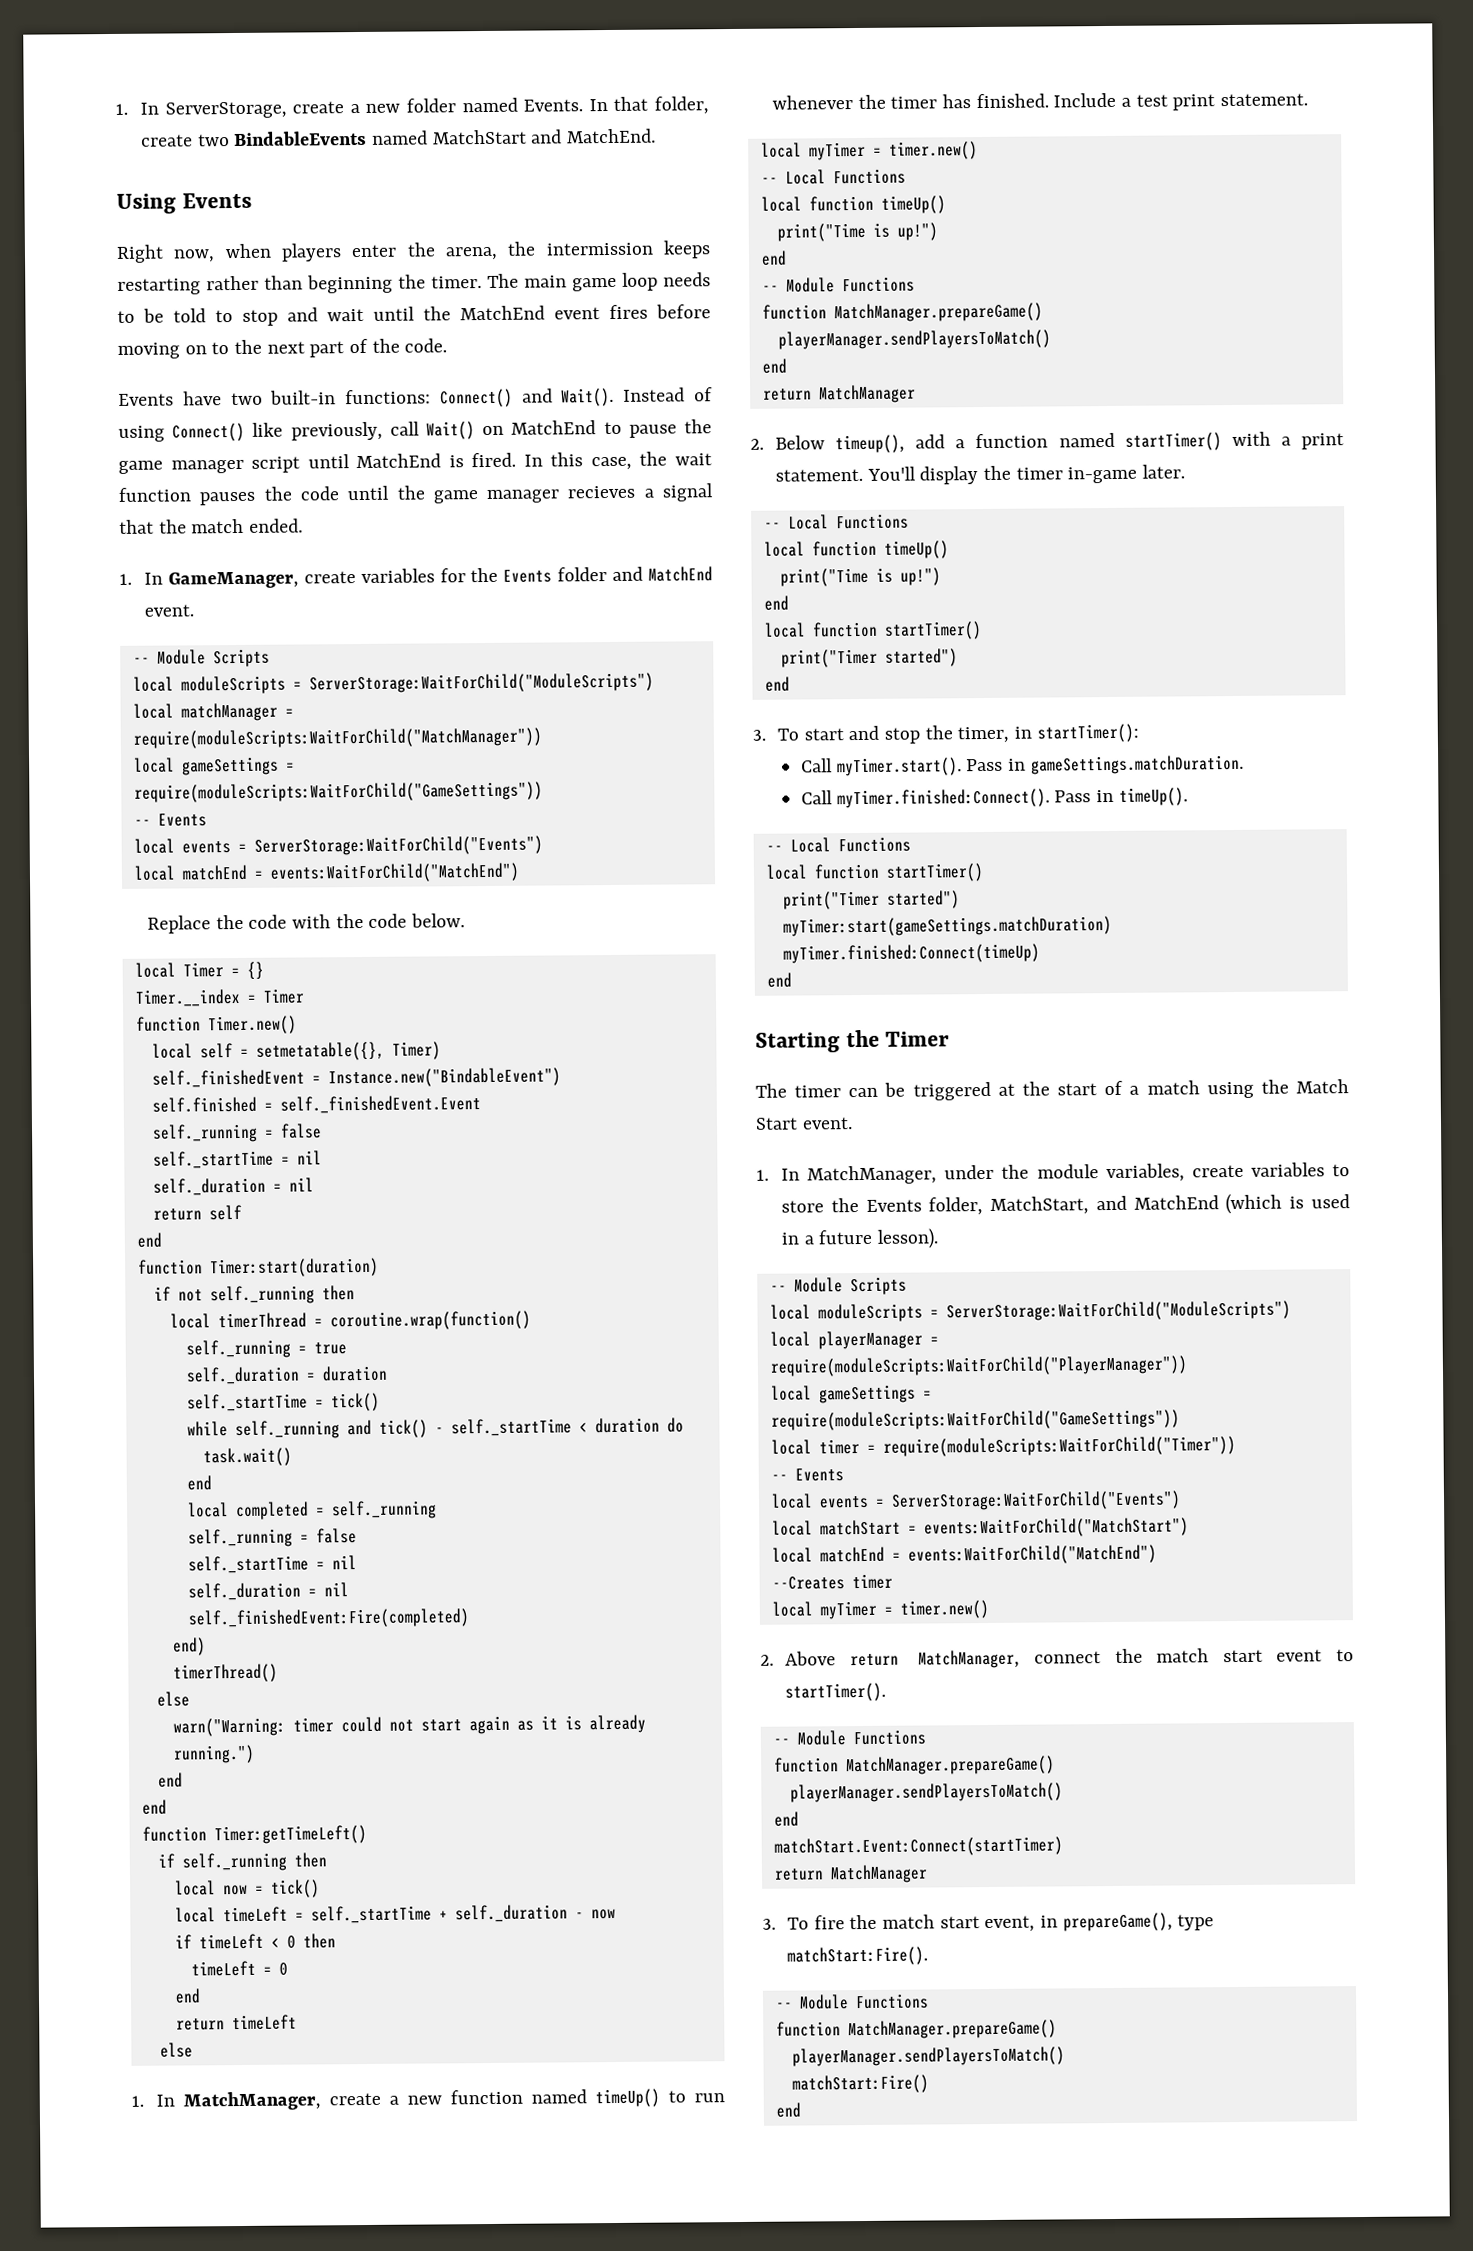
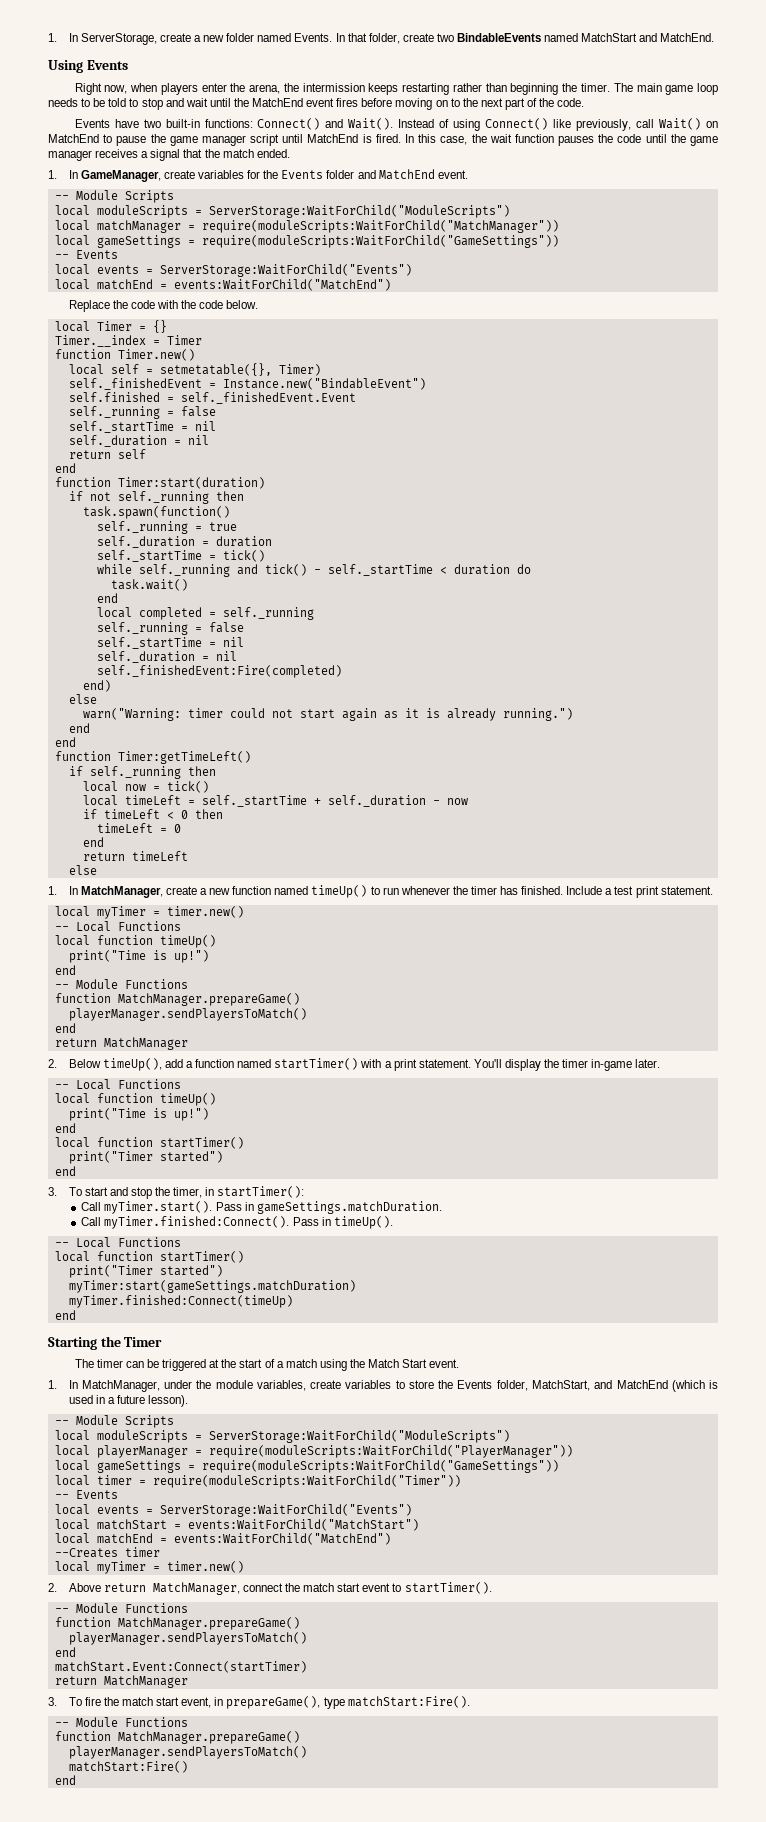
[567,485,636,499] recieves -> [95,149,139,158] receives
[169,1310,531,1331] local timerThread = coroutine.wrap(function() -> [82,506,230,519] task.spawn(function()
[172,1663,278,1683] // timerThread() -> (111, 686) none
[835,434,906,454] timeup(), -> [102,1058,162,1071] timeUp(),

